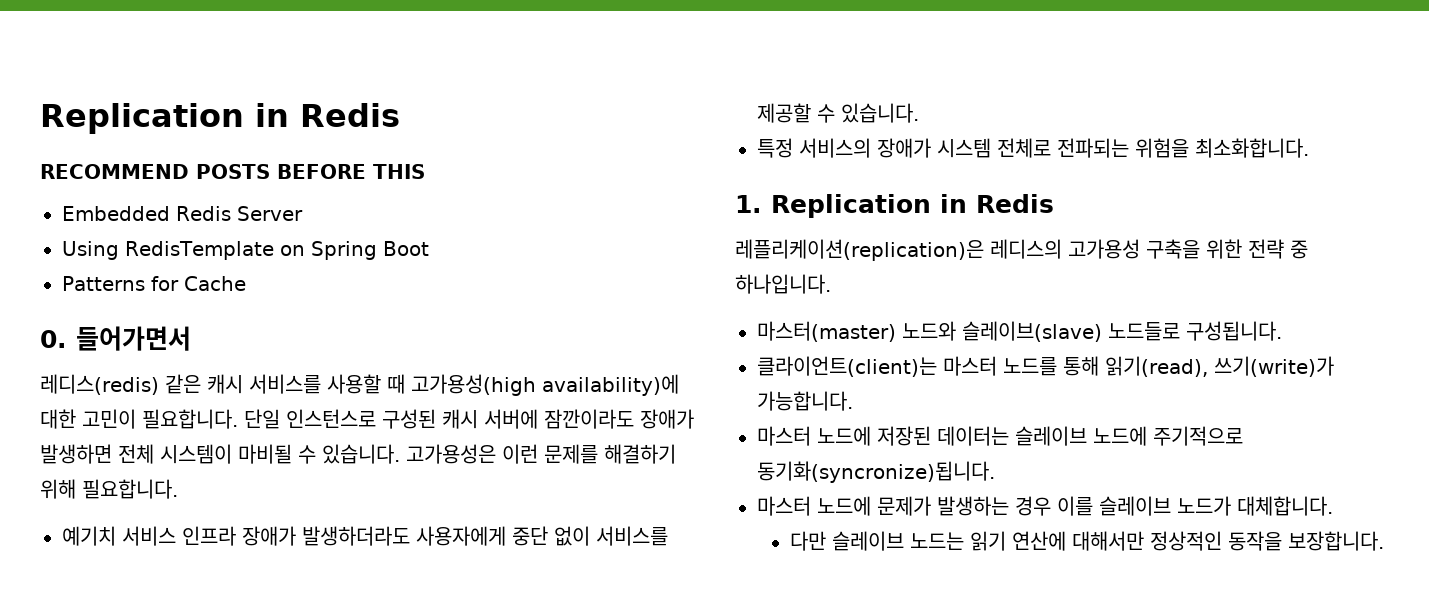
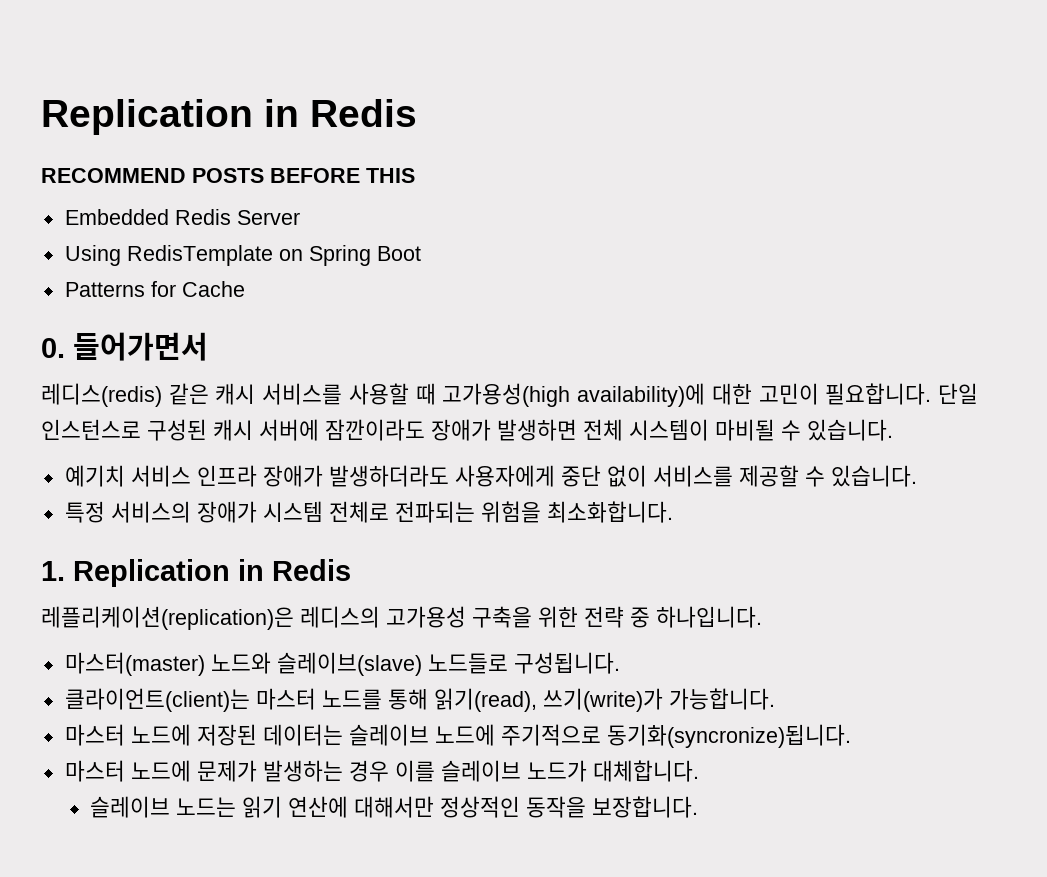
[406,444,676,464] [40,479,178,499] 고가용성은 이런 문제를 해결하기 위해 필요합니다. -> (893, 430) none
[790,531,827,551] 다만 -> (699, 771) none

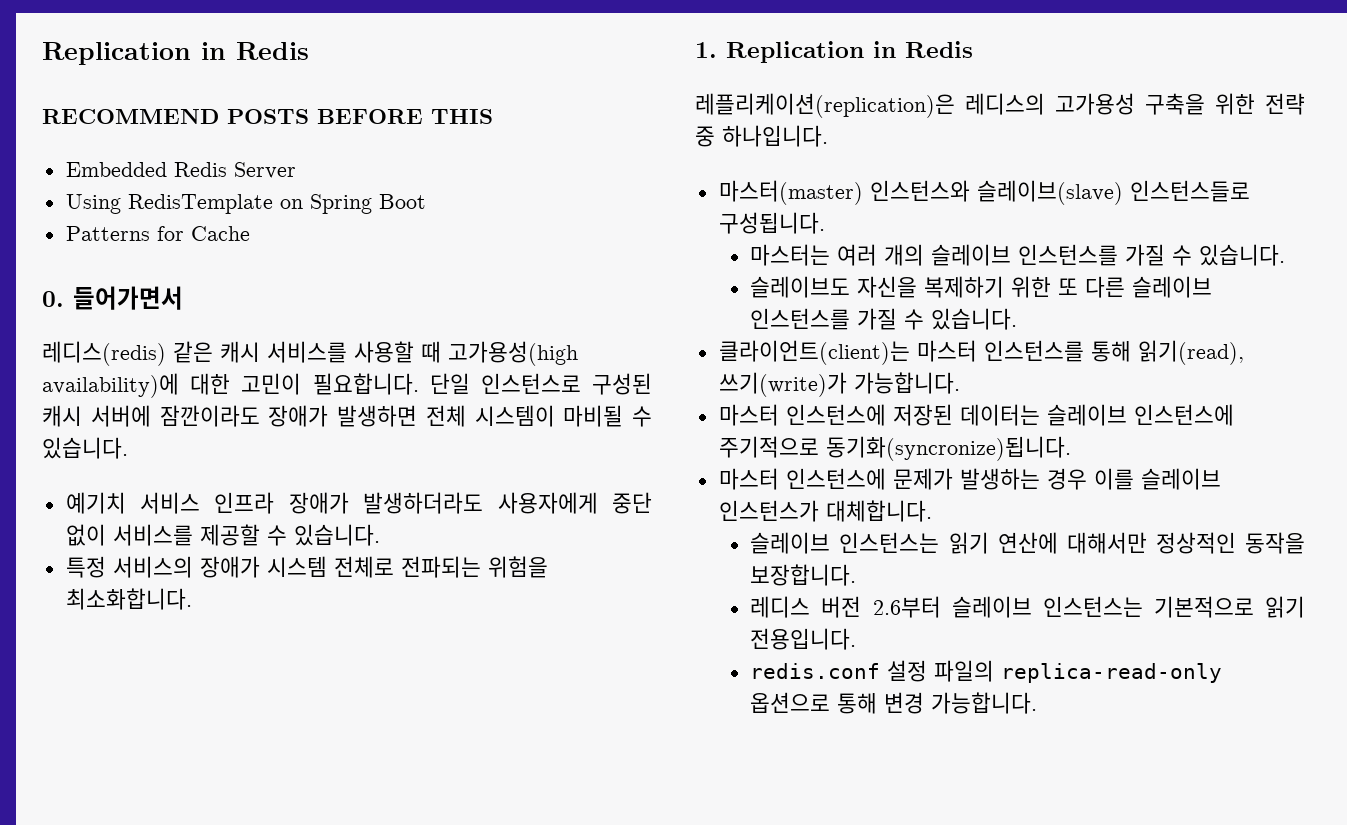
[210,652,620,676] 노드와 슬레이브(slave) 노드들로 구성됩니다. -> [869,180,1250,205] [718,212,825,234] [750,244,1286,266] [750,276,1213,298] [750,308,1018,330] 인스턴스와 슬레이브(slave) 인스턴스들로 구성됩니다. // 마스터는 여러 개의 슬레이브 인스턴스를 가질 수 있습니다. // 슬레이브도 자신을 복제하기 위한 또 다른 슬레이브 인스턴스를 가질 수 있습니다.
[321,689,382,710] 노드를 -> [983,340,1084,362] 인스턴스를
[130,724,191,746] 노드에 -> [785,404,886,426] 인스턴스에
[434,724,495,746] 노드에 -> [1133,404,1234,426] 인스턴스에
[130,760,191,782] 노드에 -> [785,468,886,490] 인스턴스에
[526,760,587,782] 노드가 -> [718,500,819,522] 인스턴스가
[176,797,237,817] 노드는 -> [839,532,940,553] 인스턴스는
(699, 807) none -> [750,596,1305,618] [750,628,857,650] [750,660,1223,683] [750,692,1038,714] // 레디스 버전 2.6부터 슬레이브 인스턴스는 기본적으로 읽기 전용입니다. // redis.conf 설정 파일의 replica-read-only 옵션으로 통해 변경 가능합니다.

